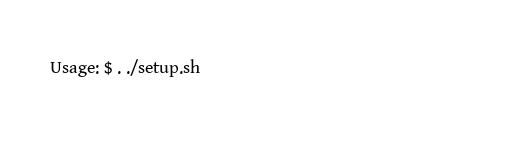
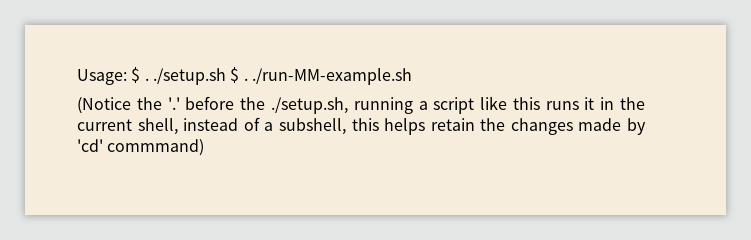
(201, 68) none -> [230,67,412,85] [77,96,645,114] [77,117,646,135] [77,139,205,156] $ . ./run-MM-example.sh // (Notice the '.' before the ./setup.sh, running a script like this runs it in the current shell, instead of a subshell, this helps retain the changes made by 'cd' commmand)

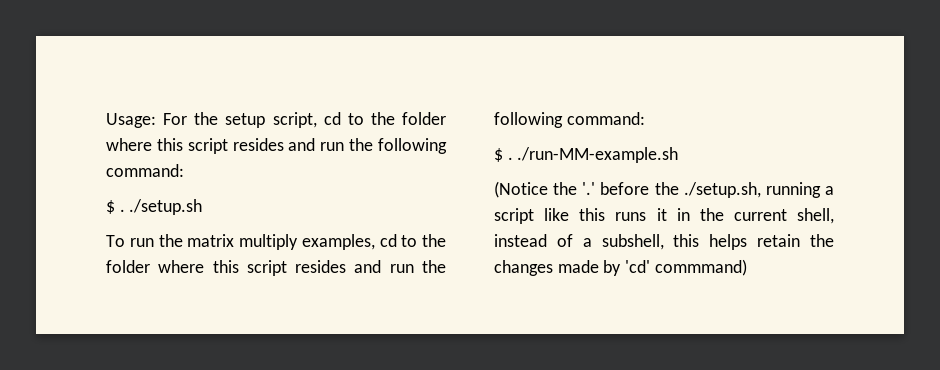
[131,67,226,85] $ . ./setup.sh -> [163,112,446,128] [106,138,447,154] [106,164,184,177] [106,199,203,215] [106,234,446,250] [106,260,446,276] [494,112,645,128] For the setup script, cd to the folder where this script resides and run the following command: // $ . ./setup.sh // To run the matrix multiply examples, cd to the folder where this script resides and run the following command: //

